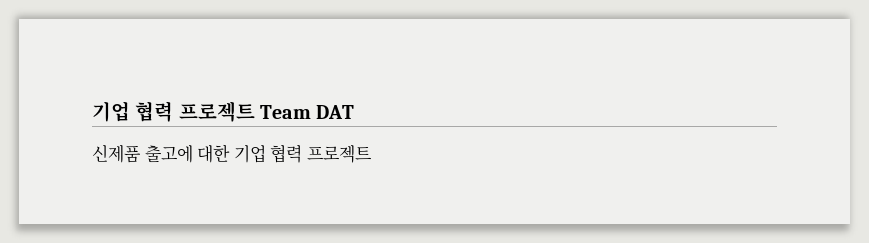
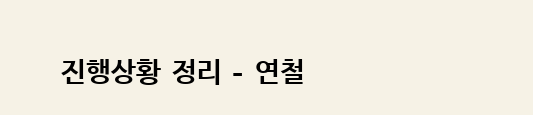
[92,101,355,122] [92,144,372,163] 기업 협력 프로젝트 Team DAT // 신제품 출고에 대한 기업 협력 프로젝트 -> [61,59,305,85] 진행상황 정리 - 연철

